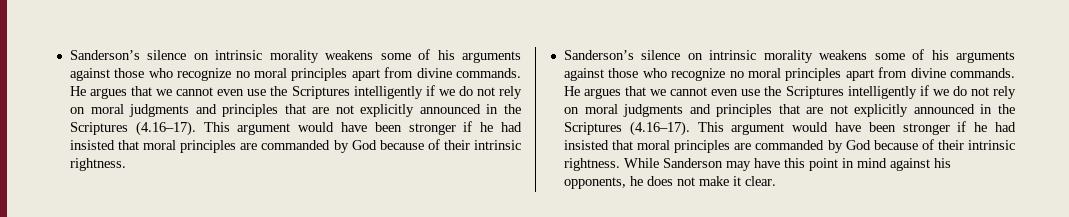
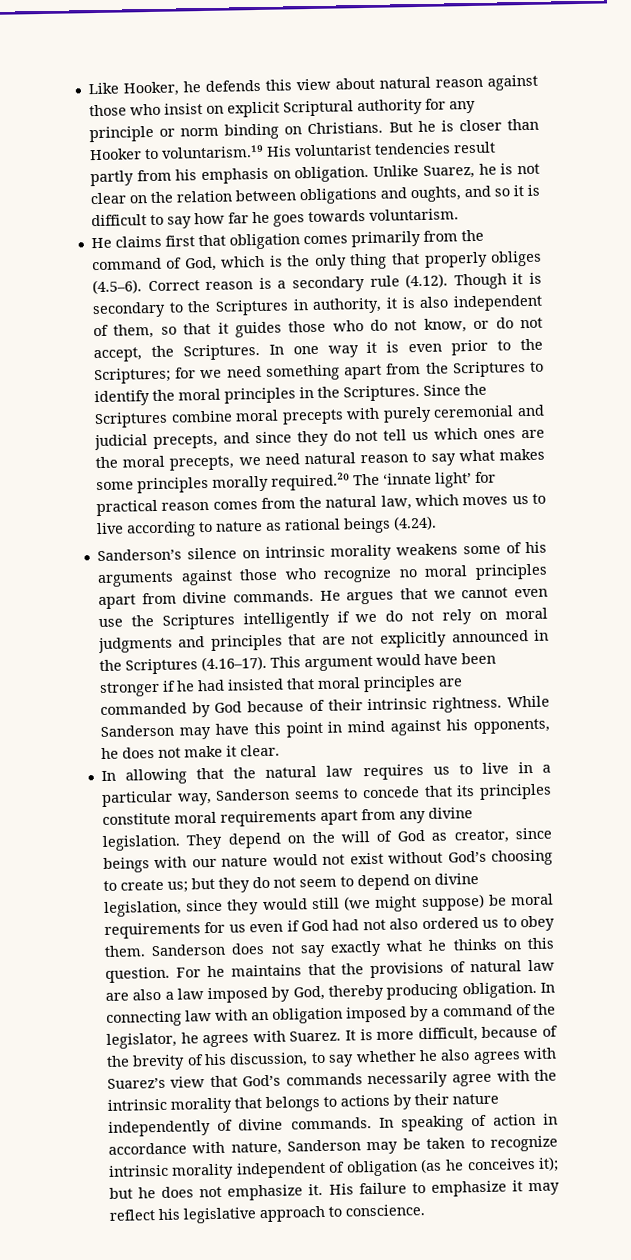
[69,49,521,63] [69,67,521,81] [69,85,522,99] [69,104,522,117] [69,121,522,136] [69,139,522,153] [69,158,126,171] Sanderson’s silence on intrinsic morality weakens some of his arguments against those who recognize no moral principles apart from divine commands. He argues that we cannot even use the Scriptures intelligently if we do not rely on moral judgments and principles that are not explicitly announced in the Scriptures (4.16–17). This argument would have been stronger if he had insisted that moral principles are commanded by God because of their intrinsic rightness. -> [87,74,538,97] [88,98,476,118] [88,118,540,143] [88,141,496,161] [89,163,540,187] [89,184,540,205] [90,208,459,229] [90,229,484,250] [91,250,542,272] [91,272,542,295] [91,294,543,319] [92,317,543,339] [92,338,544,363] [93,361,544,385] [93,383,487,407] [93,404,545,429] [93,427,546,451] [94,448,545,471] [95,471,496,494] [95,493,546,517] [95,515,437,538] Like Hooker, he defends this view about natural reason against those who insist on explicit Scriptural authority for any principle or norm binding on Christians. But he is closer than Hooker to voluntarism.¹⁹ His voluntarist tendencies result partly from his emphasis on obligation. Unlike Suarez, he is not clear on the relation between obligations and oughts, and so it is difficult to say how far he goes towards voluntarism. // He claims first that obligation comes primarily from the command of God, which is the only thing that properly obliges (4.5–6). Correct reason is a secondary rule (4.12). Though it is secondary to the Scriptures in authority, it is also independent of them, so that it guides those who do not know, or do not accept, the Scriptures. In one way it is even prior to the Scriptures; for we need something apart from the Scriptures to identify the moral principles in the Scriptures. Since the Scriptures combine moral precepts with purely ceremonial and judicial precepts, and since they do not tell us which ones are the moral precepts, we need natural reason to say what makes some principles morally required.²⁰ The ‘innate light’ for practical reason comes from the natural law, which moves us to live according to nature as rational beings (4.24).
(776, 181) none -> [100,761,552,785] [100,783,553,808] [101,807,473,827] [101,827,552,852] [102,849,553,874] [102,872,479,893] [103,893,554,918] [103,915,556,940] [103,937,554,958] [104,959,555,984] [104,981,555,1004] [105,1003,556,1027] [105,1025,559,1049] [105,1047,557,1071] [106,1069,558,1089] [106,1093,499,1114] [107,1113,559,1137] [107,1135,559,1156] [107,1156,560,1180] [108,1180,561,1201] [108,1204,425,1224] // In allowing that the natural law requires us to live in a particular way, Sanderson seems to concede that its principles constitute moral requirements apart from any divine legislation. They depend on the will of God as creator, since beings with our nature would not exist without God’s choosing to create us; but they do not seem to depend on divine legislation, since they would still (we might suppose) be moral requirements for us even if God had not also ordered us to obey them. Sanderson does not say exactly what he thinks on this question. For he maintains that the provisions of natural law are also a law imposed by God, thereby producing obligation. In connecting law with an obligation imposed by a command of the legislator, he agrees with Suarez. It is more difficult, because of the brevity of his discussion, to say whether he also agrees with Suarez’s view that God’s commands necessarily agree with the intrinsic morality that belongs to actions by their nature independently of divine commands. In speaking of action in accordance with nature, Sanderson may be taken to recognize intrinsic morality independent of obligation (as he conceives it); but he does not emphasize it. His failure to emphasize it may reflect his legislative approach to conscience.

